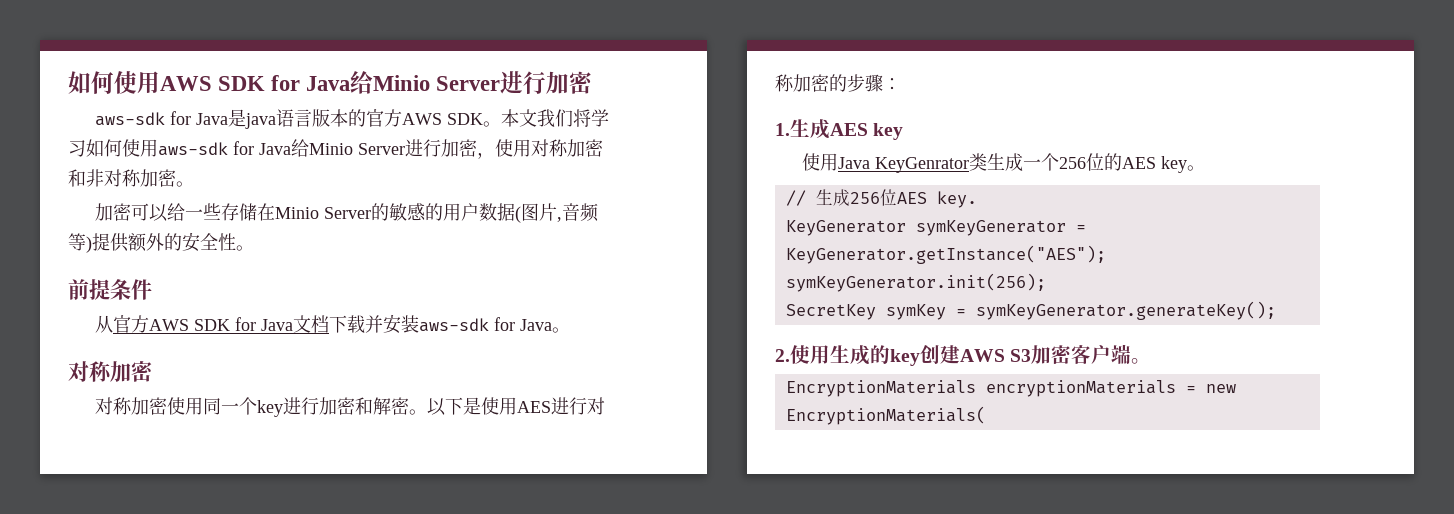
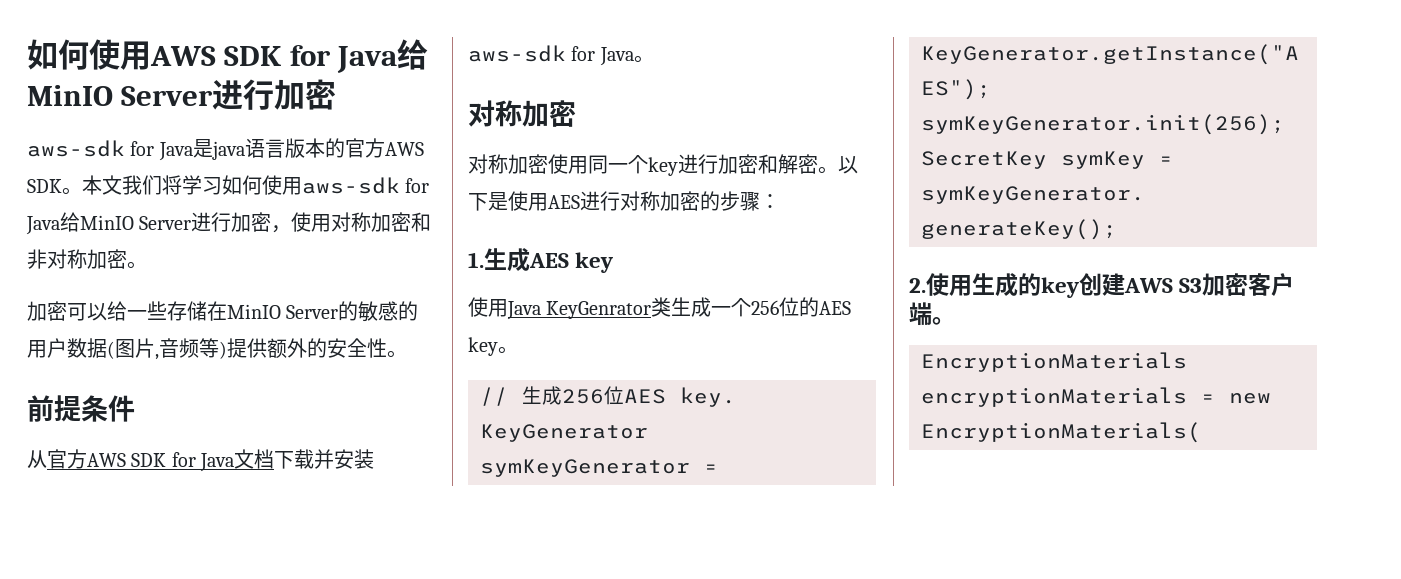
[373,75,431,91] Minio -> [27,85,113,106] MinIO
[309,143,353,155] Minio -> [80,215,134,230] MinIO
[275,207,320,219] Minio -> [227,304,281,319] MinIO

